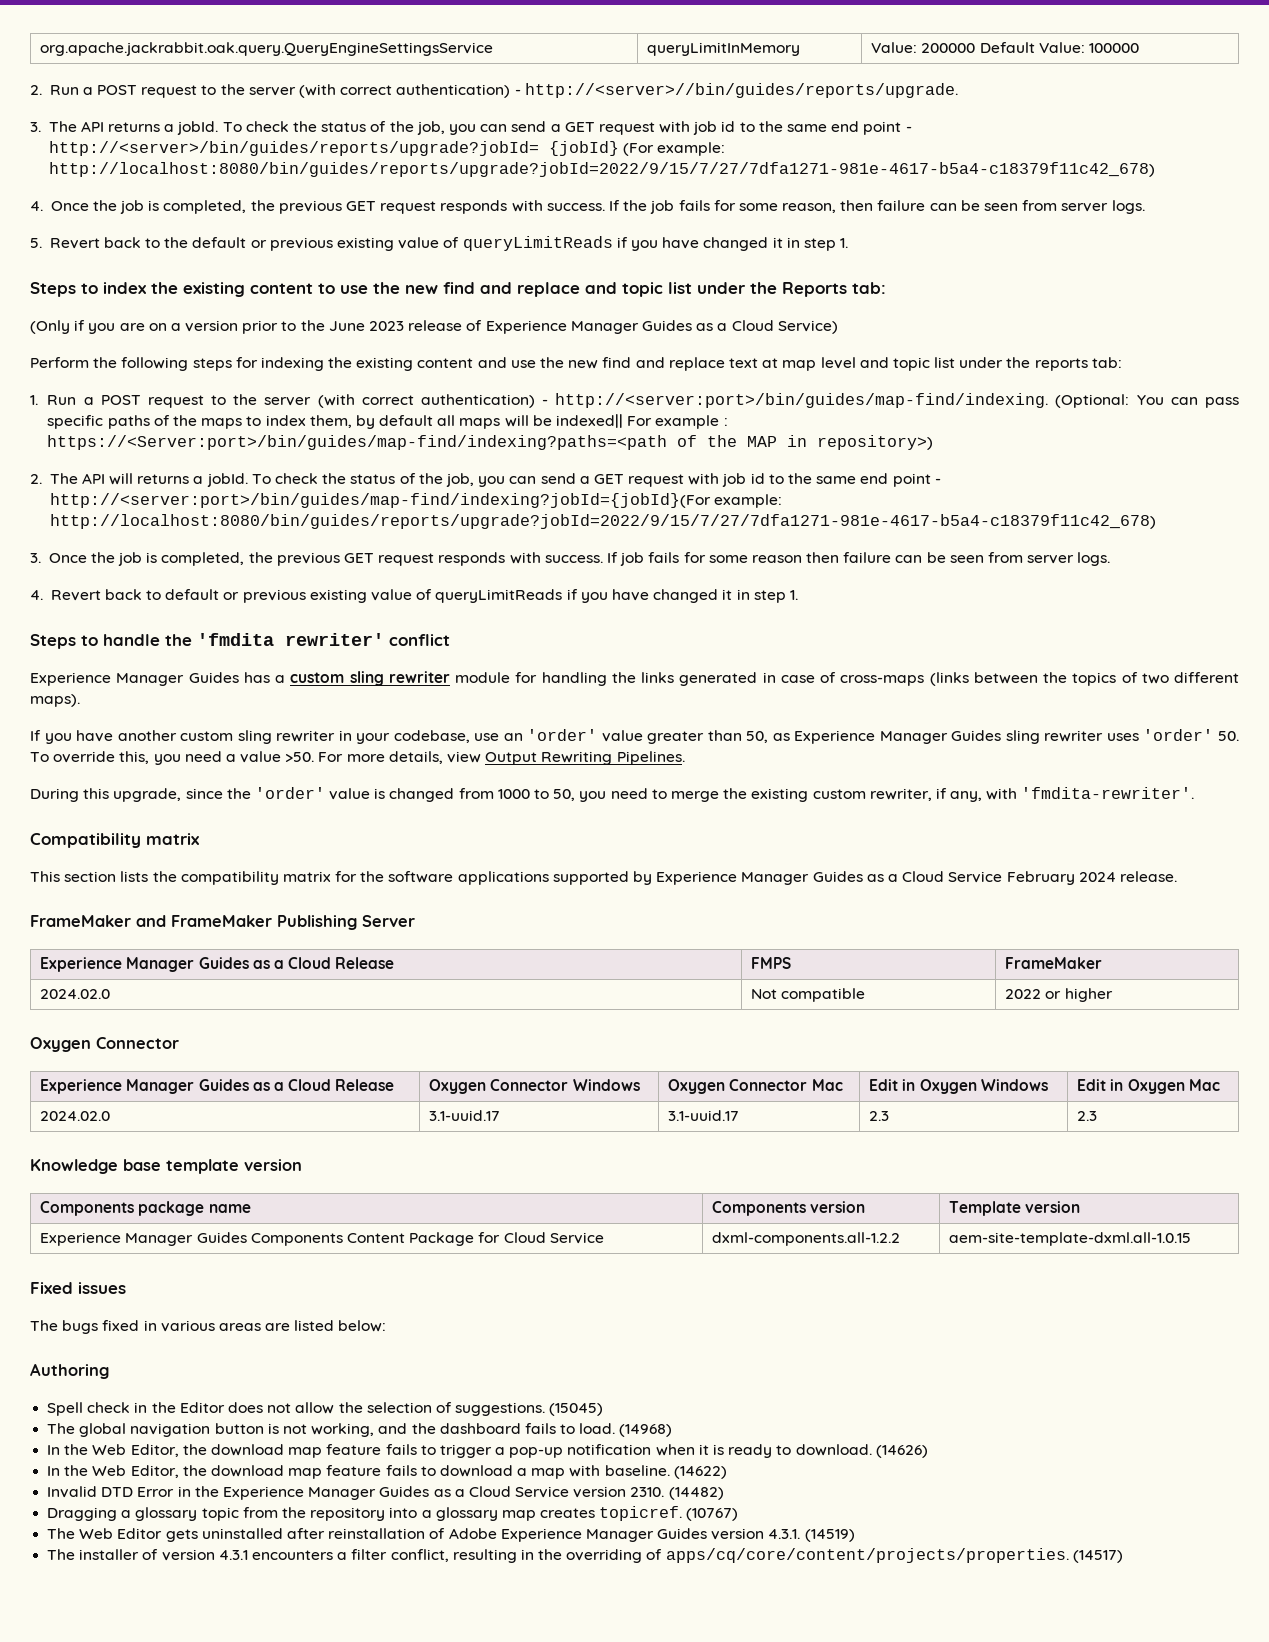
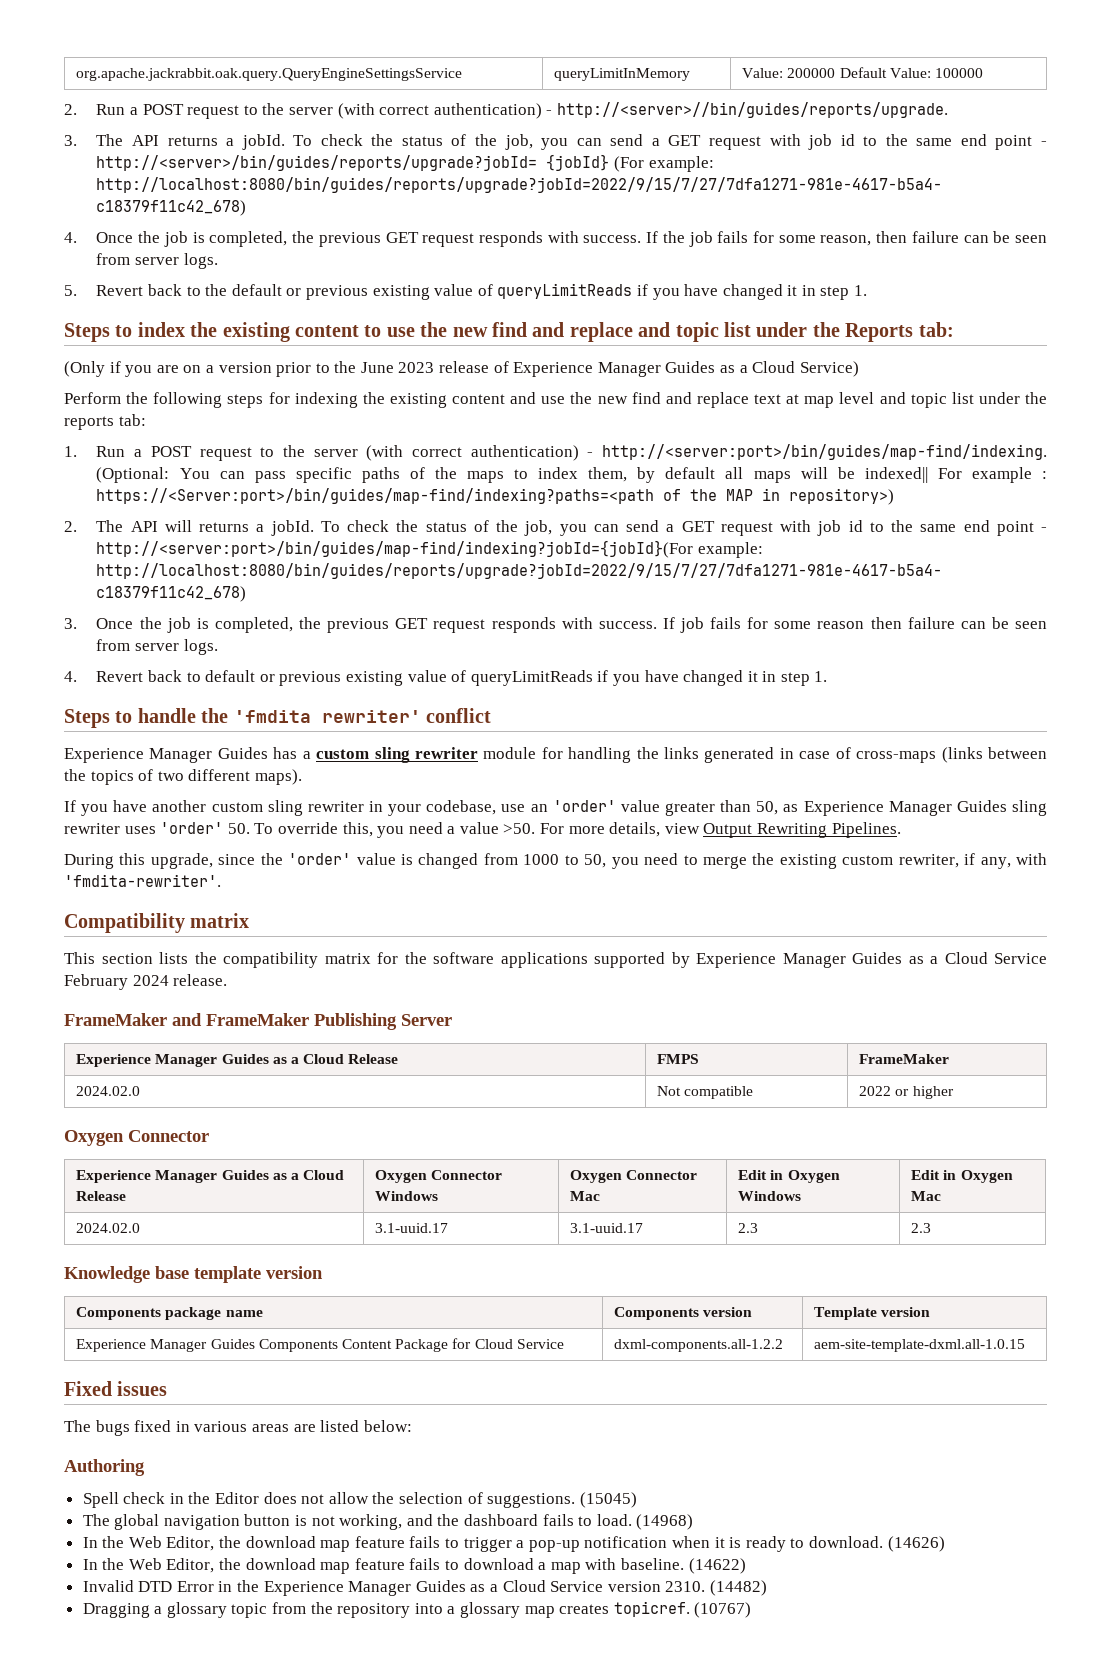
[47,1528,855,1542] [47,1548,1123,1563] // The Web Editor gets uninstalled after reinstallation of Adobe Experience Manager Guides version 4.3.1. (14519) // The installer of version 4.3.1 encounters a filter conflict, resulting in the overriding of apps/cq/core/content/projects/properties. (14517) -> (752, 1610) none

